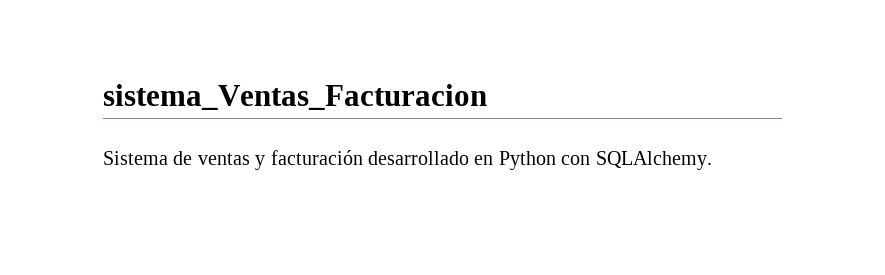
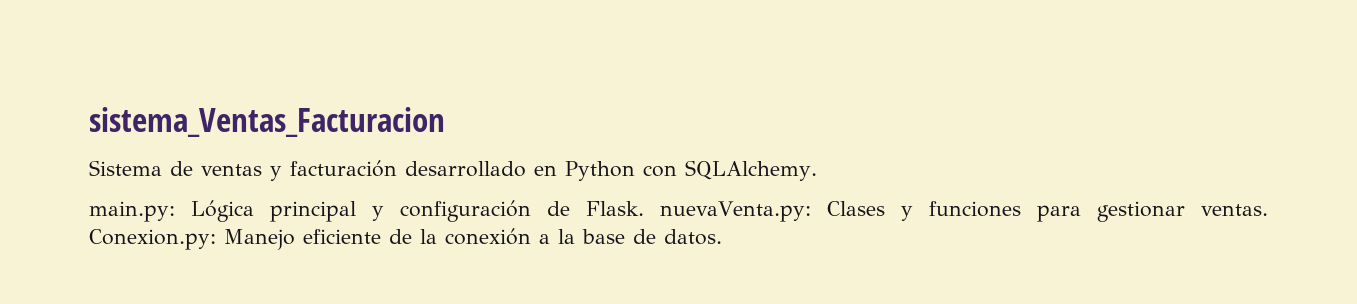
(712, 160) none -> [89,200,1268,222] [89,228,722,250] // main.py: Lógica principal y configuración de Flask. nuevaVenta.py: Clases y funciones para gestionar ventas. Conexion.py: Manejo eficiente de la conexión a la base de datos.

